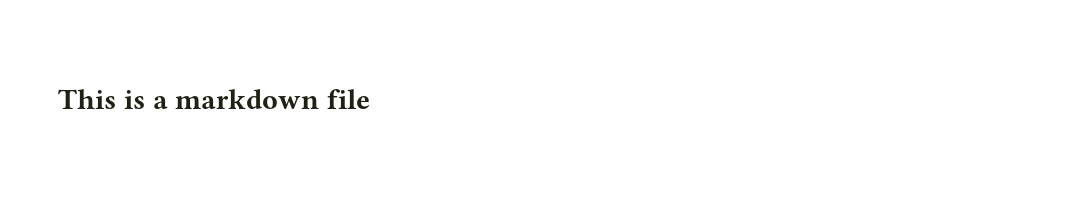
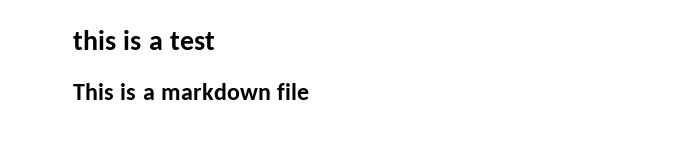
(58, 99) none -> [73,30,216,50] this is a test //

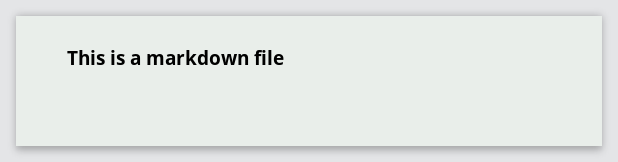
[73,30,216,50] this is a test // -> (67, 57) none

